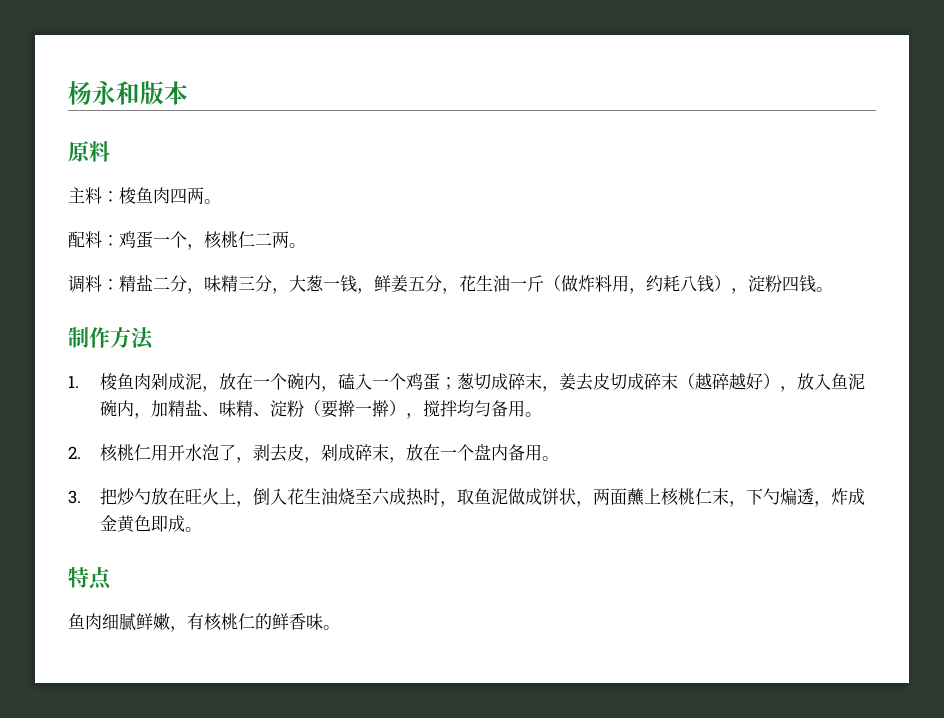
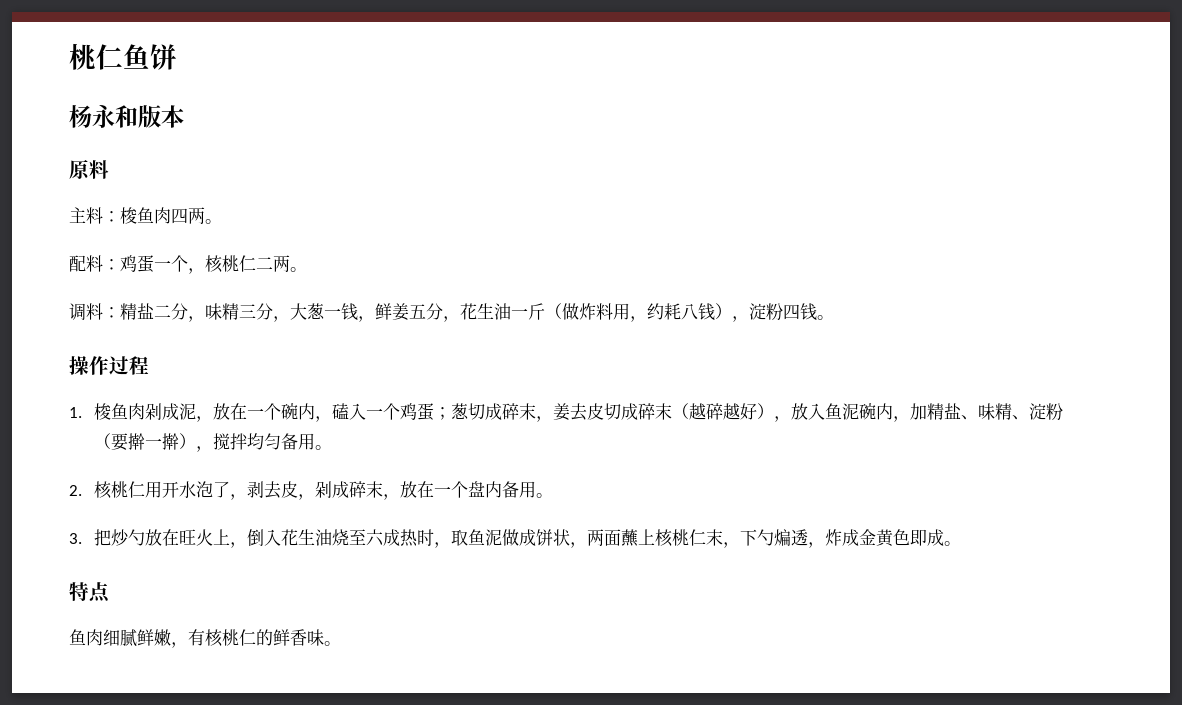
(68, 93) none -> [69,43,177,70] 桃仁鱼饼 //
[68,327,154,350] 制作方法 -> [69,356,149,375] 操作过程

